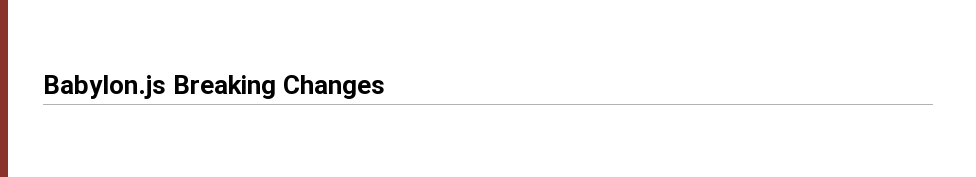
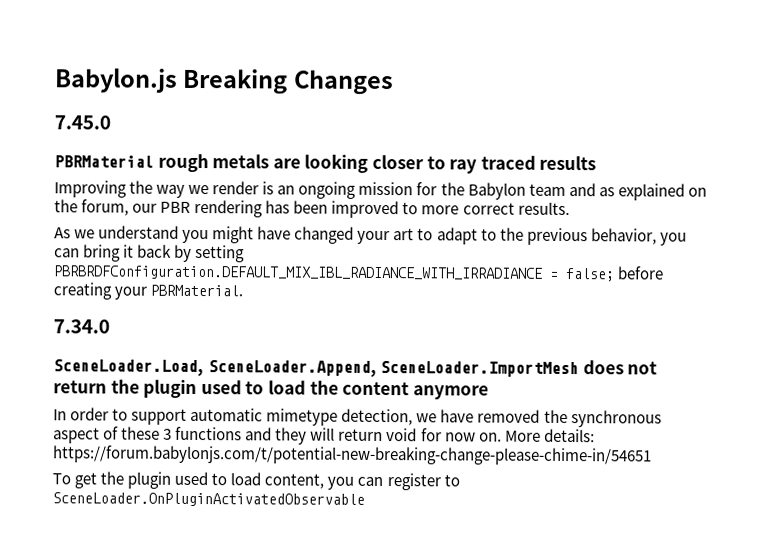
(386, 87) none -> [54,115,111,130] [54,153,597,174] [54,180,707,201] [54,199,570,219] [54,225,687,246] [54,244,246,263] [53,265,665,282] [53,282,244,300] [53,319,110,334] [53,359,658,378] [53,379,489,400] [53,407,662,428] [53,426,595,445] [52,445,652,466] [52,471,460,491] [52,492,365,507] // 7.45.0 // PBRMaterial rough metals are looking closer to ray traced results // Improving the way we render is an ongoing mission for the Babylon team and as explained on the forum, our PBR rendering has been improved to more correct results. // As we understand you might have changed your art to adapt to the previous behavior, you can bring it back by setting PBRBRDFConfiguration.DEFAULT_MIX_IBL_RADIANCE_WITH_IRRADIANCE = false; before creating your PBRMaterial. // 7.34.0 // SceneLoader.Load, SceneLoader.Append, SceneLoader.ImportMesh does not return the plugin used to load the content anymore // In order to support automatic mimetype detection, we have removed the synchronous aspect of these 3 functions and they will return void for now on. More details: https://forum.babylonjs.com/t/potential-new-breaking-change-please-chime-in/54651 // To get the plugin used to load content, you can register to SceneLoader.OnPluginActivatedObservable

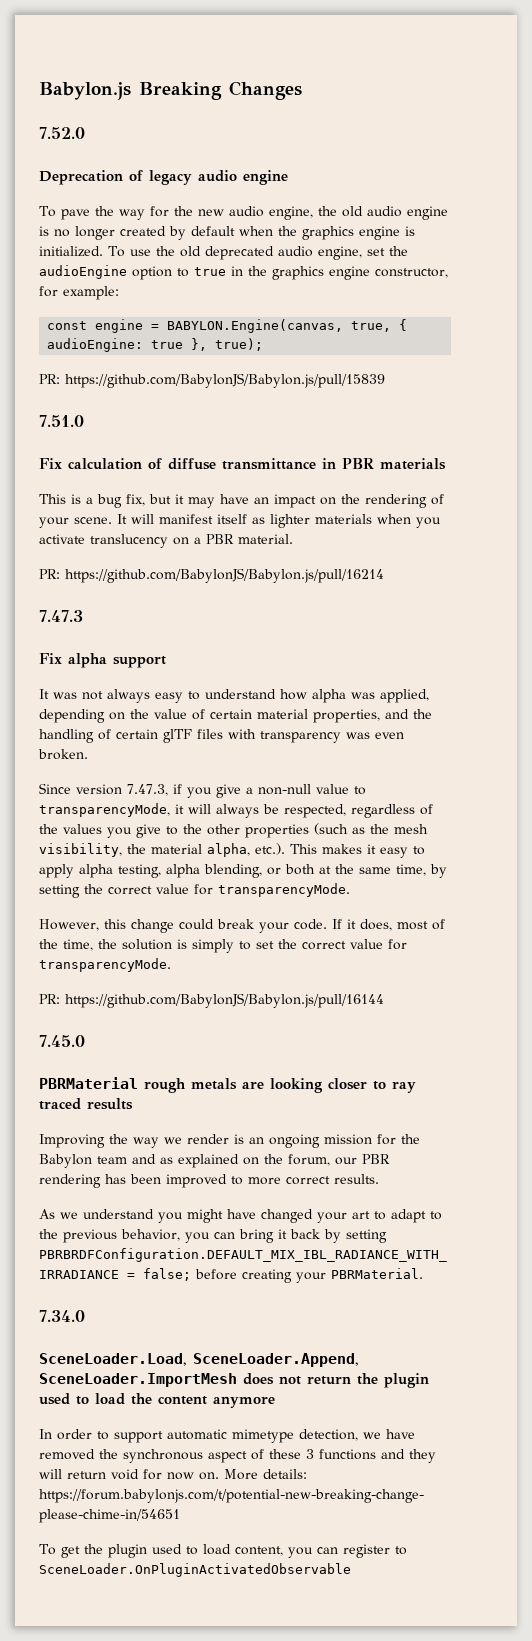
(394, 82) none -> [39,127,85,139] [39,170,288,185] [39,206,448,220] [39,226,415,240] [39,246,408,260] [39,265,448,280] [39,286,119,300] [47,319,408,333] [47,338,264,352] [39,373,385,388] [39,415,84,427] [39,458,446,470] [39,494,444,508] [39,514,441,528] [39,534,293,548] [39,568,384,583] [39,610,83,622] [39,653,166,668] [39,689,429,703] [39,709,432,723] [39,729,404,743] [38,749,88,760] [39,783,366,798] [39,803,433,818] [39,823,428,838] [39,843,425,858] [39,864,447,878] [39,883,350,898] [39,919,445,933] [39,939,407,953] [39,958,171,972] [39,993,384,1008] // 7.52.0 // Deprecation of legacy audio engine // To pave the way for the new audio engine, the old audio engine is no longer created by default when the graphics engine is initialized. To use the old deprecated audio engine, set the audioEngine option to true in the graphics engine constructor, for example: // const engine = BABYLON.Engine(canvas, true, { audioEngine: true }, true); // PR: https://github.com/BabylonJS/Babylon.js/pull/15839 // 7.51.0 // Fix calculation of diffuse transmittance in PBR materials // This is a bug fix, but it may have an impact on the rendering of your scene. It will manifest itself as lighter materials when you activate translucency on a PBR material. // PR: https://github.com/BabylonJS/Babylon.js/pull/16214 // 7.47.3 // Fix alpha support // It was not always easy to understand how alpha was applied, depending on the value of certain material properties, and the handling of certain glTF files with transparency was even broken. // Since version 7.47.3, if you give a non-null value to transparencyMode, it will always be respected, regardless of the values you give to the other properties (such as the mesh visibility, the material alpha, etc.). This makes it easy to apply alpha testing, alpha blending, or both at the same time, by setting the correct value for transparencyMode. // However, this change could break your code. If it does, most of the time, the solution is simply to set the correct value for transparencyMode. // PR: https://github.com/BabylonJS/Babylon.js/pull/16144

